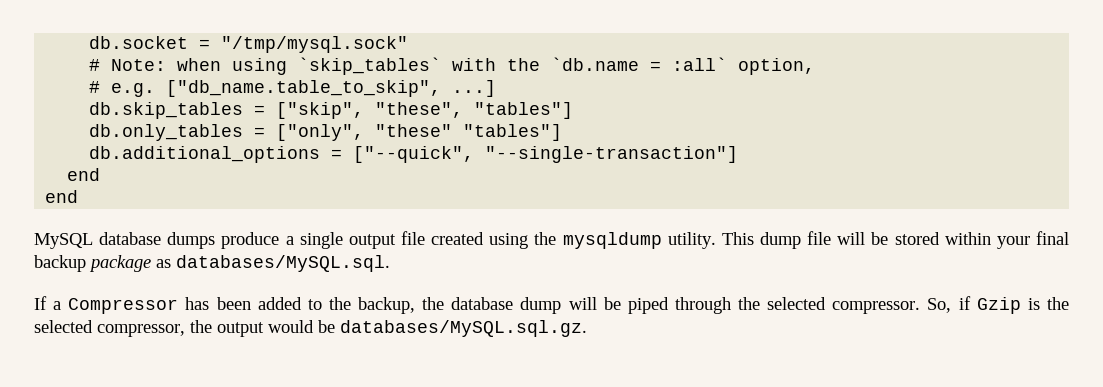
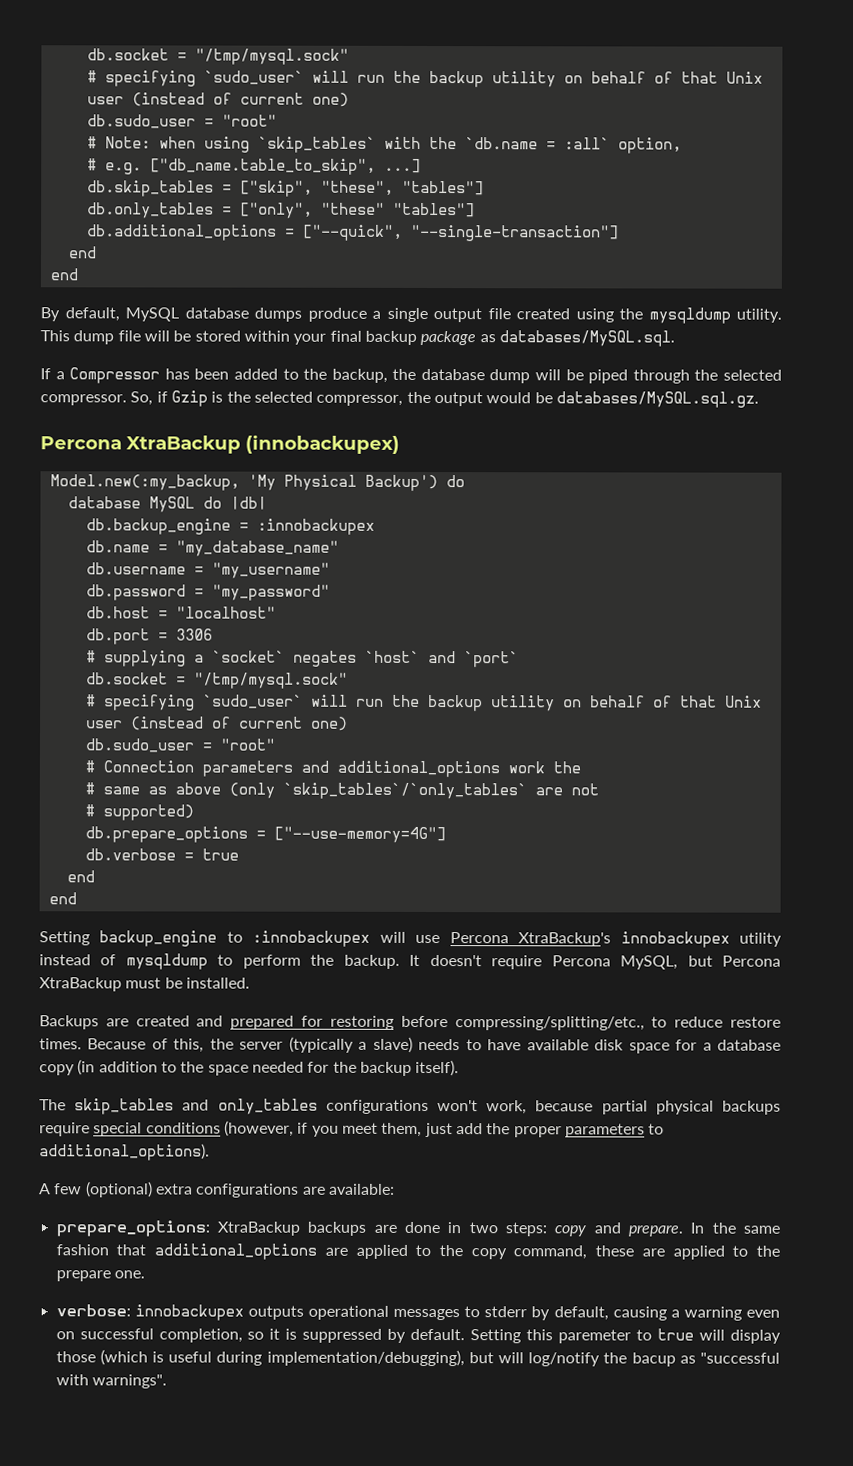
[89,36,409,53] db.socket = "/tmp/mysql.sock" -> [86,48,349,65] [86,70,763,88] [86,92,349,107] [86,114,277,129] db.socket = "/tmp/mysql.sock" // # specifying `sudo_user` will run the backup utility on behalf of that Unix user (instead of current one) // db.sudo_user = "root"
(79, 196) none -> [40,307,120,322] By default,
(587, 328) none -> [40,434,400,454] [49,474,465,492] [67,496,267,513] [85,518,375,535] [85,540,339,557] [85,562,330,579] [85,584,330,601] [85,606,276,619] [85,628,213,645] [85,650,519,668] [85,672,348,689] [85,694,762,712] [85,716,348,731] [84,738,275,753] [84,760,581,778] [84,782,599,800] [84,804,194,821] [84,826,446,844] [84,848,239,861] [66,870,95,883] [48,892,77,905] [39,930,783,948] [39,953,781,970] [39,977,250,992] [39,1015,782,1031] [39,1036,782,1054] [39,1059,460,1077] [39,1098,782,1115] [39,1120,665,1138] [39,1143,210,1161] [39,1181,395,1198] [55,1220,780,1237] [55,1243,781,1260] [55,1270,145,1282] [55,1304,780,1321] [55,1328,782,1344] [55,1349,781,1367] [55,1374,167,1389] // Percona XtraBackup (innobackupex) // Model.new(:my_backup, 'My Physical Backup') do // database MySQL do |db| // db.backup_engine = :innobackupex // db.name = "my_database_name" // db.username = "my_username" // db.password = "my_password" // db.host = "localhost" // db.port = 3306 // # supplying a `socket` negates `host` and `port` // db.socket = "/tmp/mysql.sock" // # specifying `sudo_user` will run the backup utility on behalf of that Unix user (instead of current one) // db.sudo_user = "root" // # Connection parameters and additional_options work the // # same as above (only `skip_tables`/`only_tables` are not // # supported) // db.prepare_options = ["--use-memory=4G"] // db.verbose = true // end // end // Setting backup_engine to :innobackupex will use Percona XtraBackup's innobackupex utility instead of mysqldump to perform the backup. It doesn't require Percona MySQL, but Percona XtraBackup must be installed. // Backups are created and prepared for restoring before compressing/splitting/etc., to reduce restore times. Because of this, the server (typically a slave) needs to have available disk space for a database copy (in addition to the space needed for the backup itself). // The skip_tables and only_tables configurations won't work, because partial physical backups require special conditions (however, if you meet them, just add the proper parameters to additional_options). // A few (optional) extra configurations are available: // prepare_options: XtraBackup backups are done in two steps: copy and prepare. In the same fashion that additional_options are applied to the copy command, these are applied to the prepare one. // verbose: innobackupex outputs operational messages to stderr by default, causing a warning even on successful completion, so it is suppressed by default. Setting this paremeter to true will display those (which is useful during implementation/debugging), but will log/notify the bacup as "successful with warnings".

